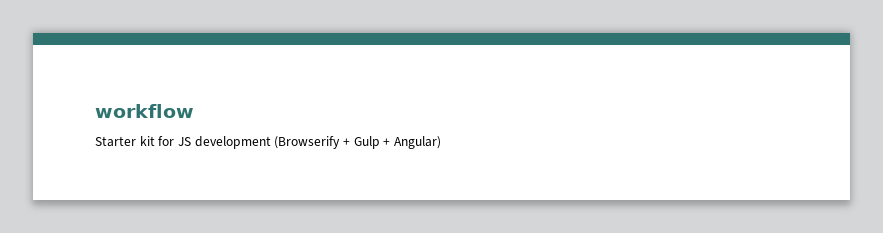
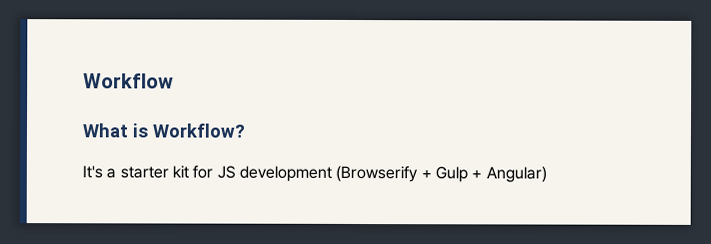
[95,104,194,118] [95,136,136,147] workflow // Starter -> [83,73,174,89] [82,123,245,138] [82,165,169,179] Workflow // What is Workflow? // It's a starter

